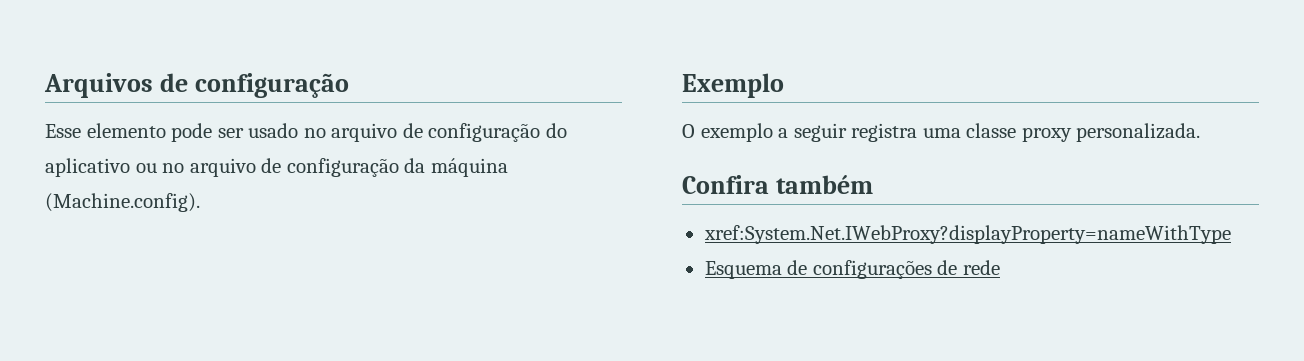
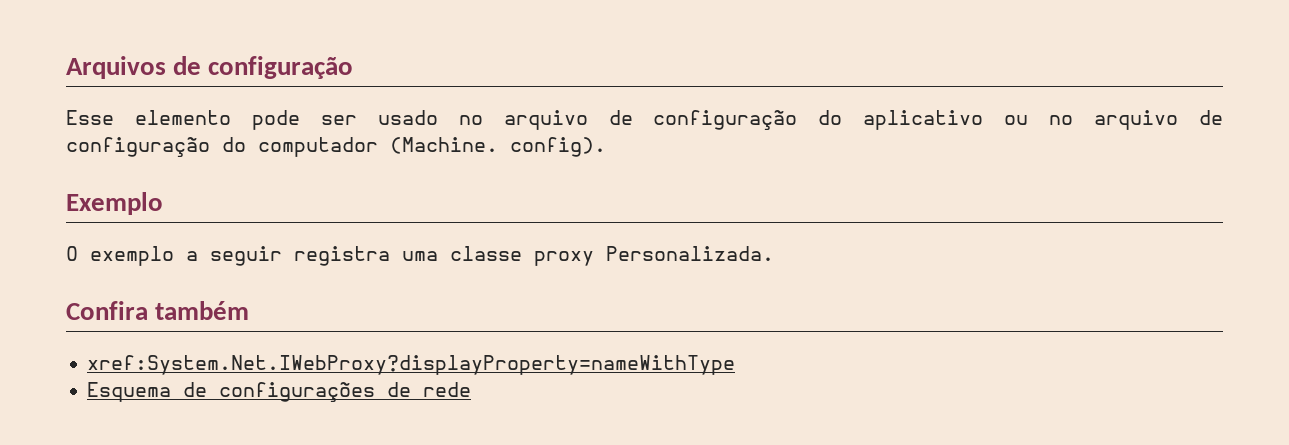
[404,158,508,177] [45,193,200,212] da máquina (Machine.config). -> [222,137,606,157] do computador (Machine. config).
[1076,123,1201,142] personalizada. -> [606,246,774,261] Personalizada.

